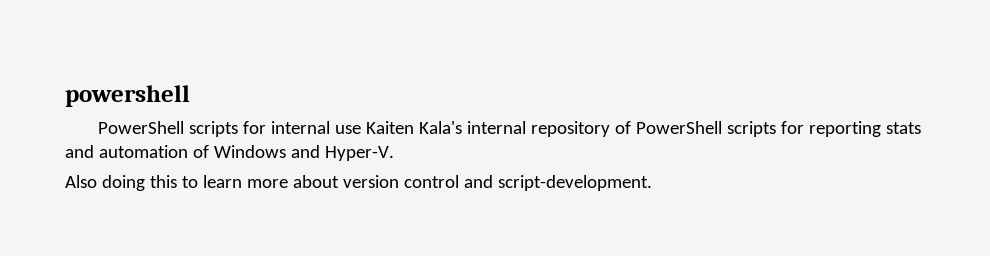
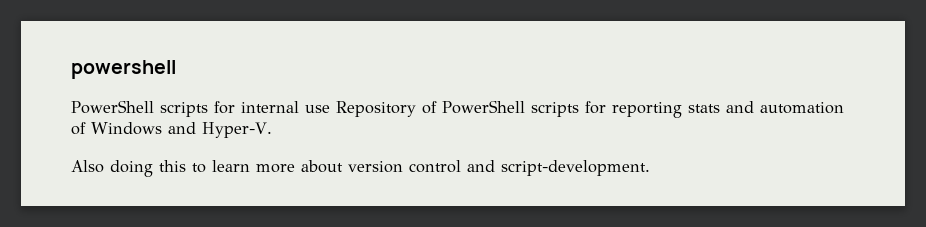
[366,121,611,137] Kaiten Kala's internal repository -> [336,101,416,117] Repository

